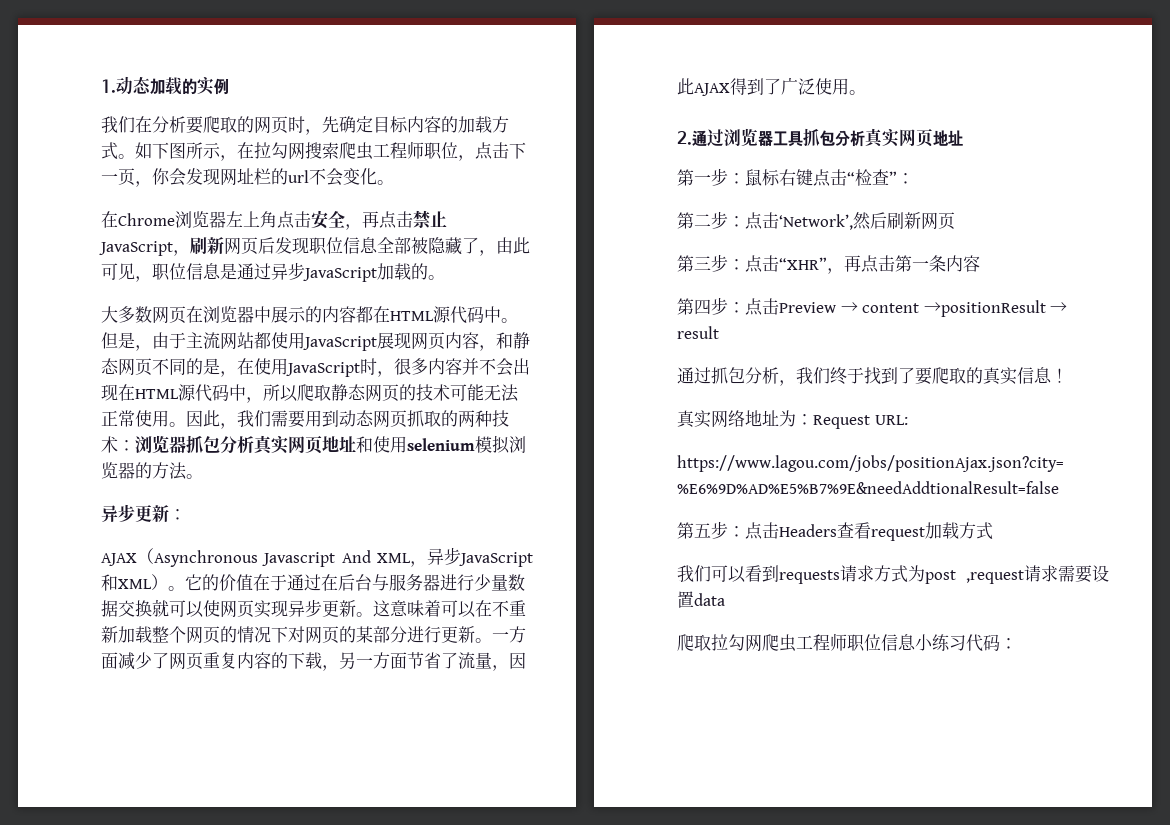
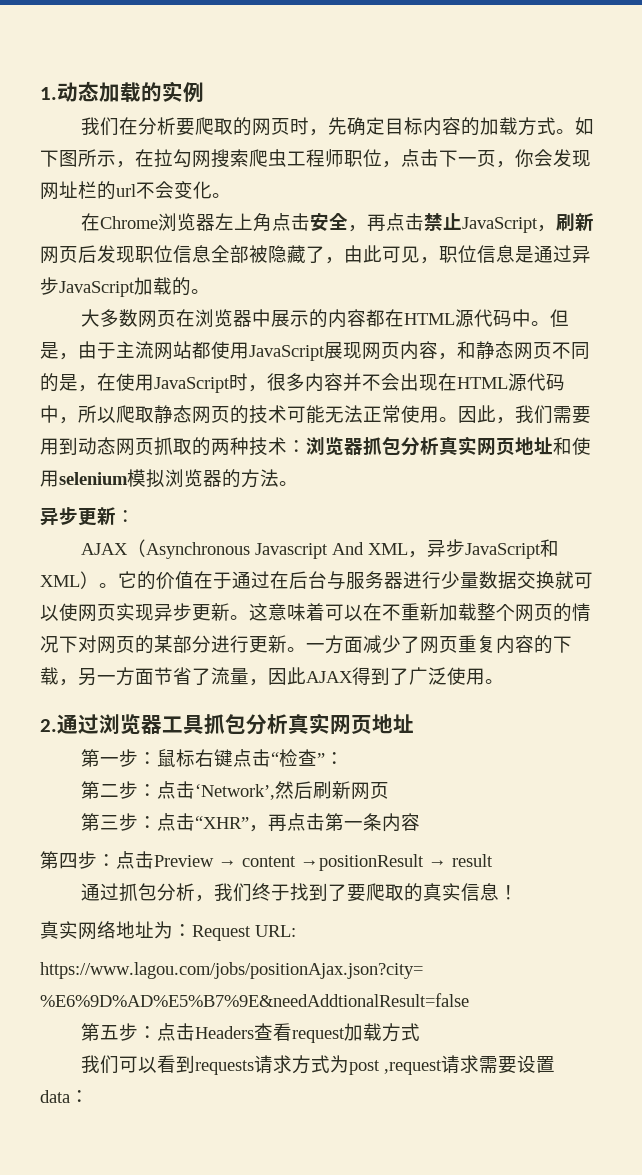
[677,633,1000,652] // 爬取拉勾网爬虫工程师职位信息小练习代码 -> (70, 1096) none

